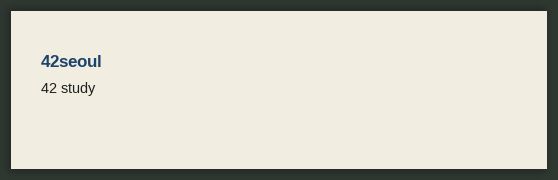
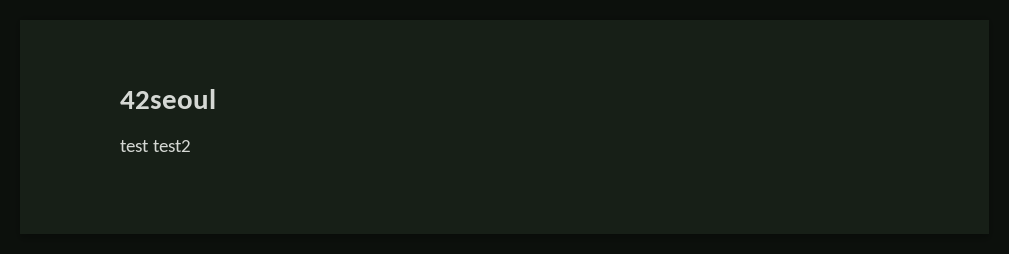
[41,82,96,96] 42 study -> [120,140,191,152] test test2

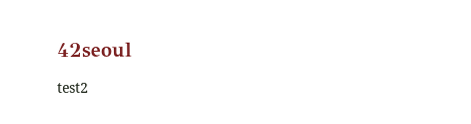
[120,140,149,152] test -> (132, 50) none

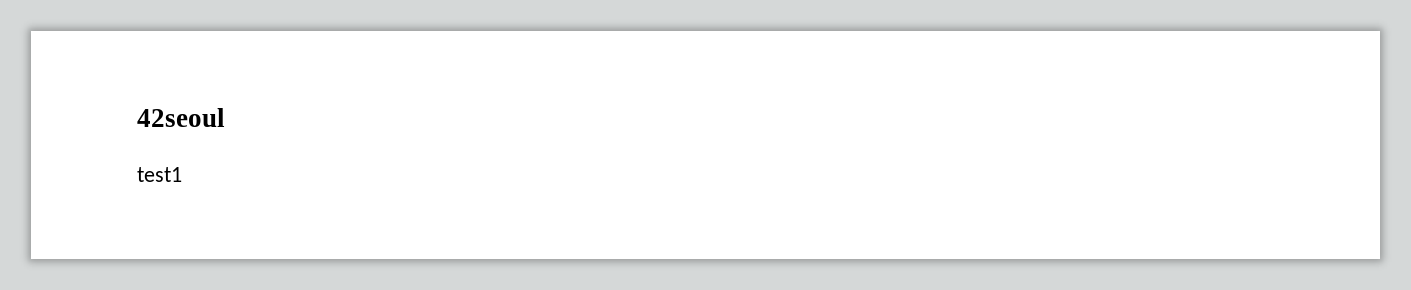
[57,82,89,93] test2 -> [137,167,182,182] test1

